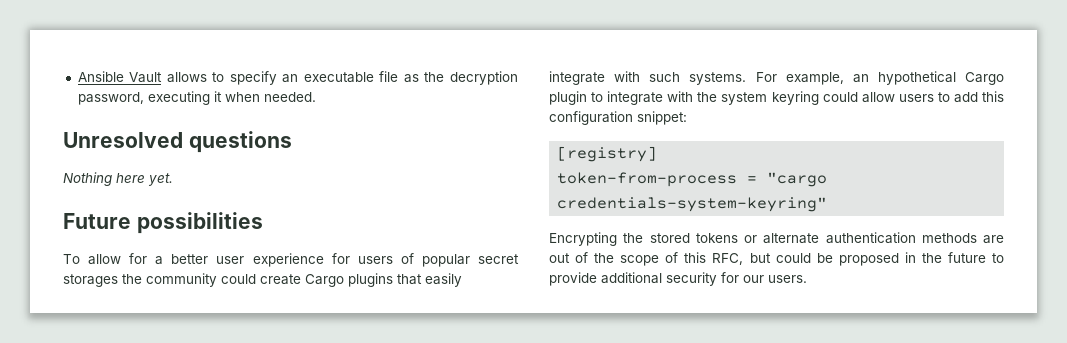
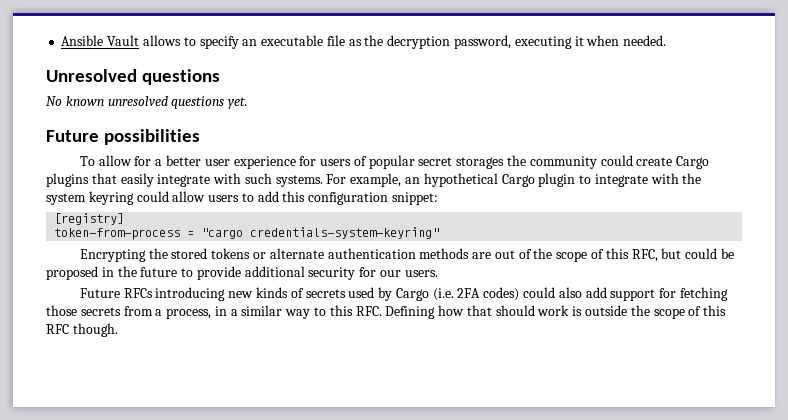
[63,172,145,186] Nothing here -> [46,96,225,109] No known unresolved questions
(807, 279) none -> [79,287,728,301] [46,305,727,319] [46,323,118,337] // Future RFCs introducing new kinds of secrets used by Cargo (i.e. 2FA codes) could also add support for fetching those secrets from a process, in a similar way to this RFC. Defining how that should work is outside the scope of this RFC though.

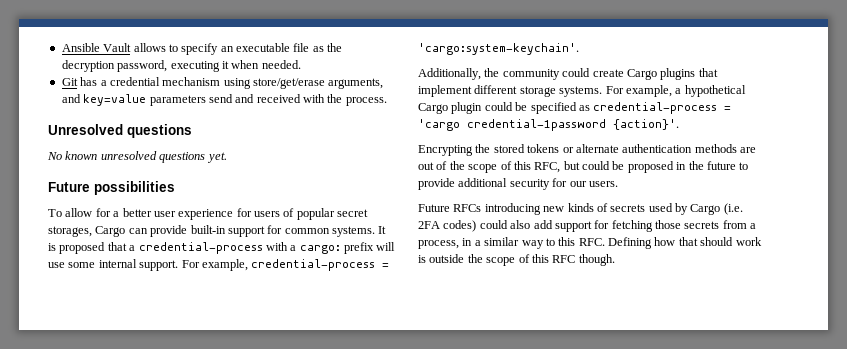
(667, 40) none -> [61,77,384,89] [61,94,387,106] // Git has a credential mechanism using store/get/erase arguments, and key=value parameters send and received with the process.
[456,157,505,169] storages -> [48,225,387,237] [48,242,396,254] [48,259,390,271] [418,43,579,55] [418,68,481,80] storages, Cargo can provide built-in support for common systems. It is proposed that a credential-process with a cargo: prefix will use some internal support. For example, credential-process = 'cargo:system-keychain'. // Additionally,
[120,173,272,187] easily integrate with such -> [418,85,556,97] implement different storage
[405,177,421,184] an -> [675,88,682,94] a
[579,173,702,187] [46,191,439,205] [54,213,125,225] [54,227,440,240] to integrate with the system keyring could allow users to add this configuration snippet: // [registry] // token-from-process = "cargo credentials-system-keyring" -> [484,102,732,114] [418,119,679,131] could be specified as credential-process = 'cargo credential-1password {action}'.

